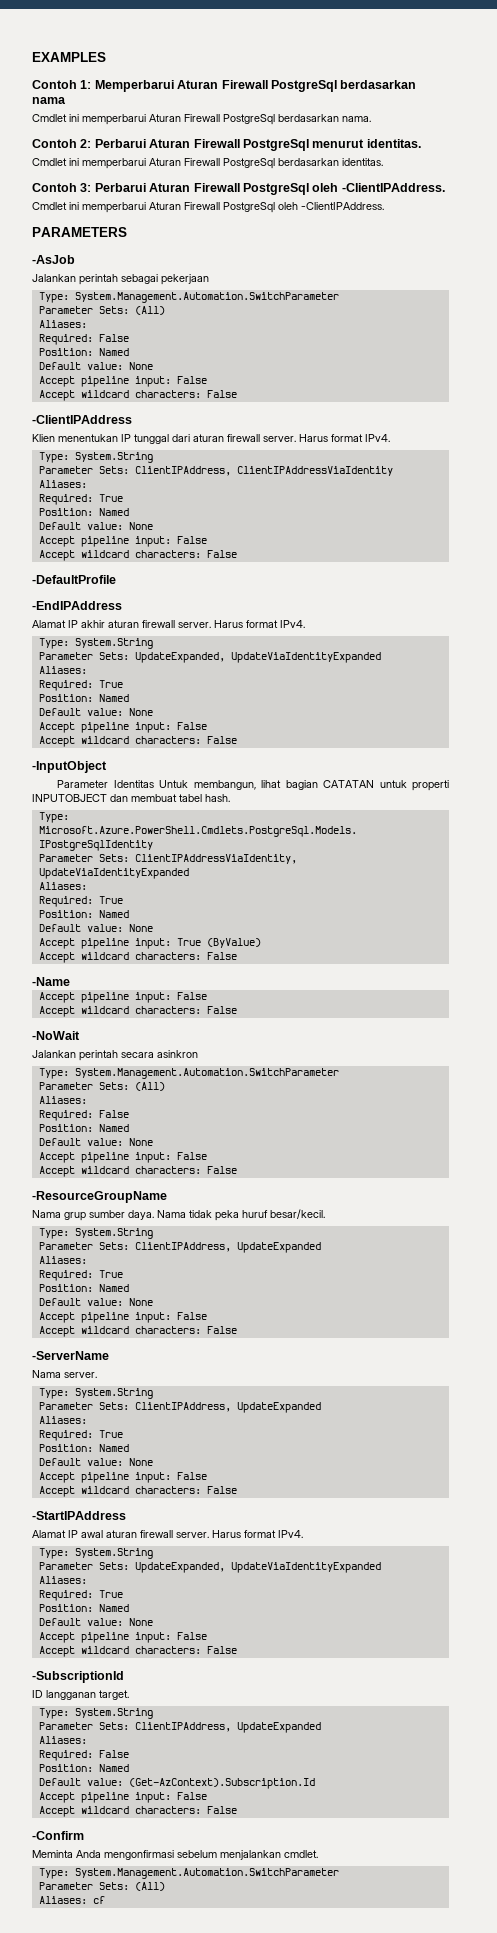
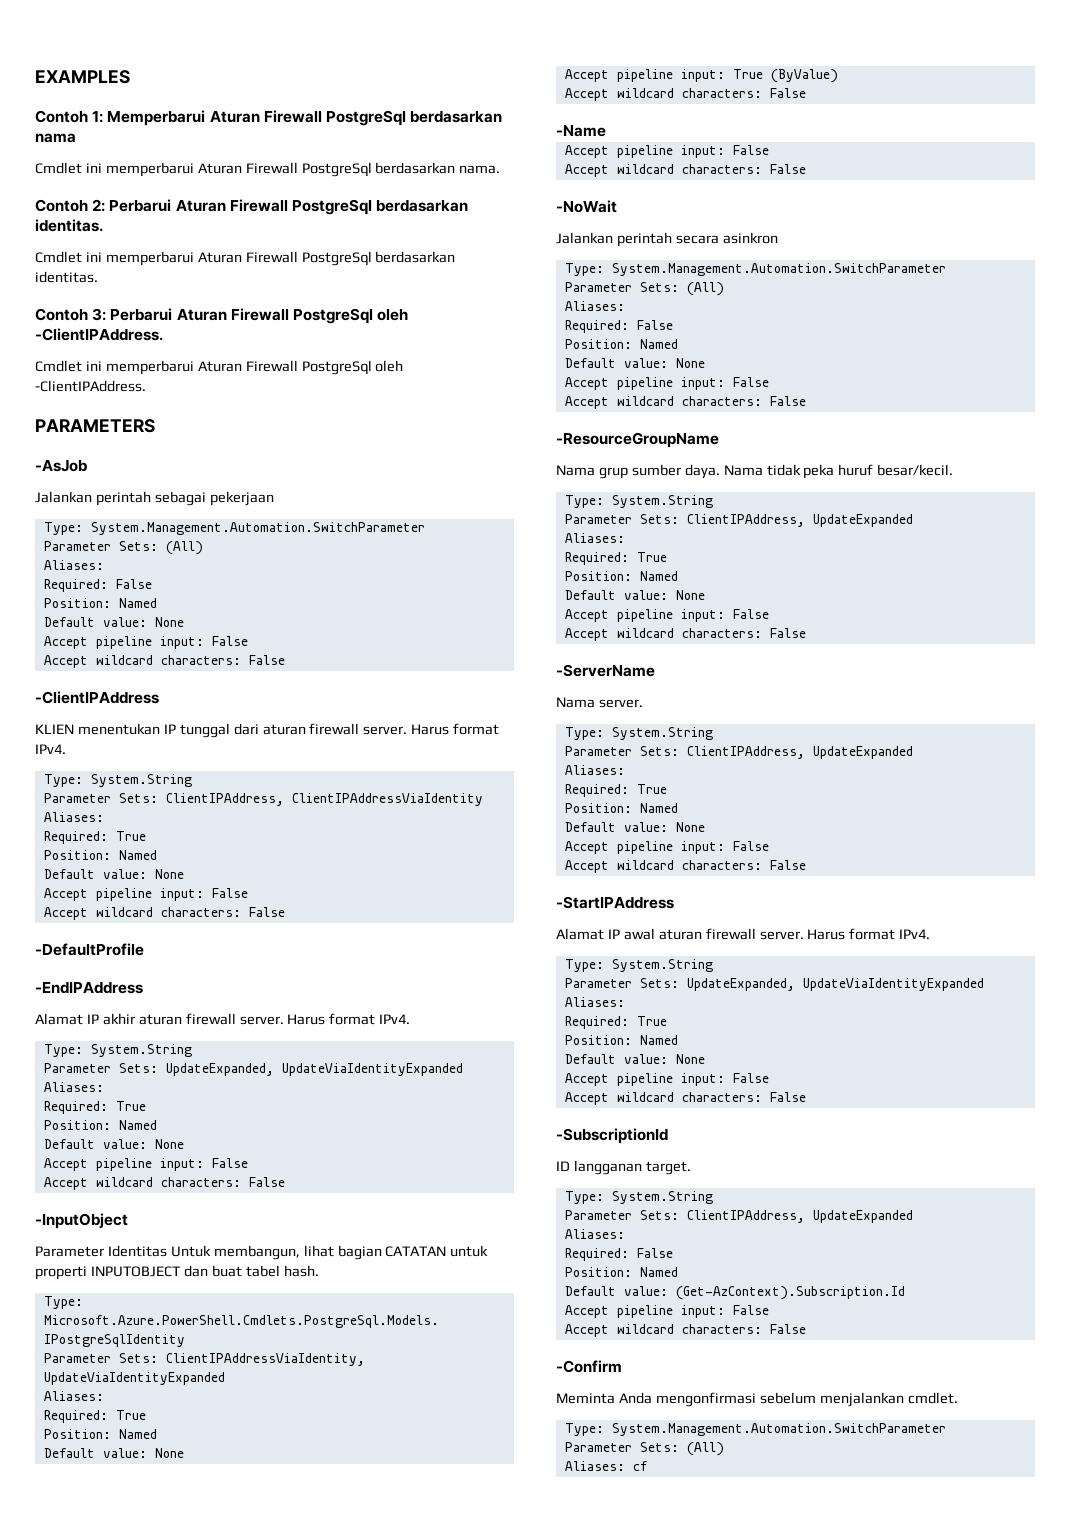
[312,139,365,148] menurut -> [376,200,469,212] berdasarkan
[32,434,55,442] Klien -> [35,724,74,734] KLIEN
[131,794,177,802] membuat -> [211,1265,242,1277] buat

